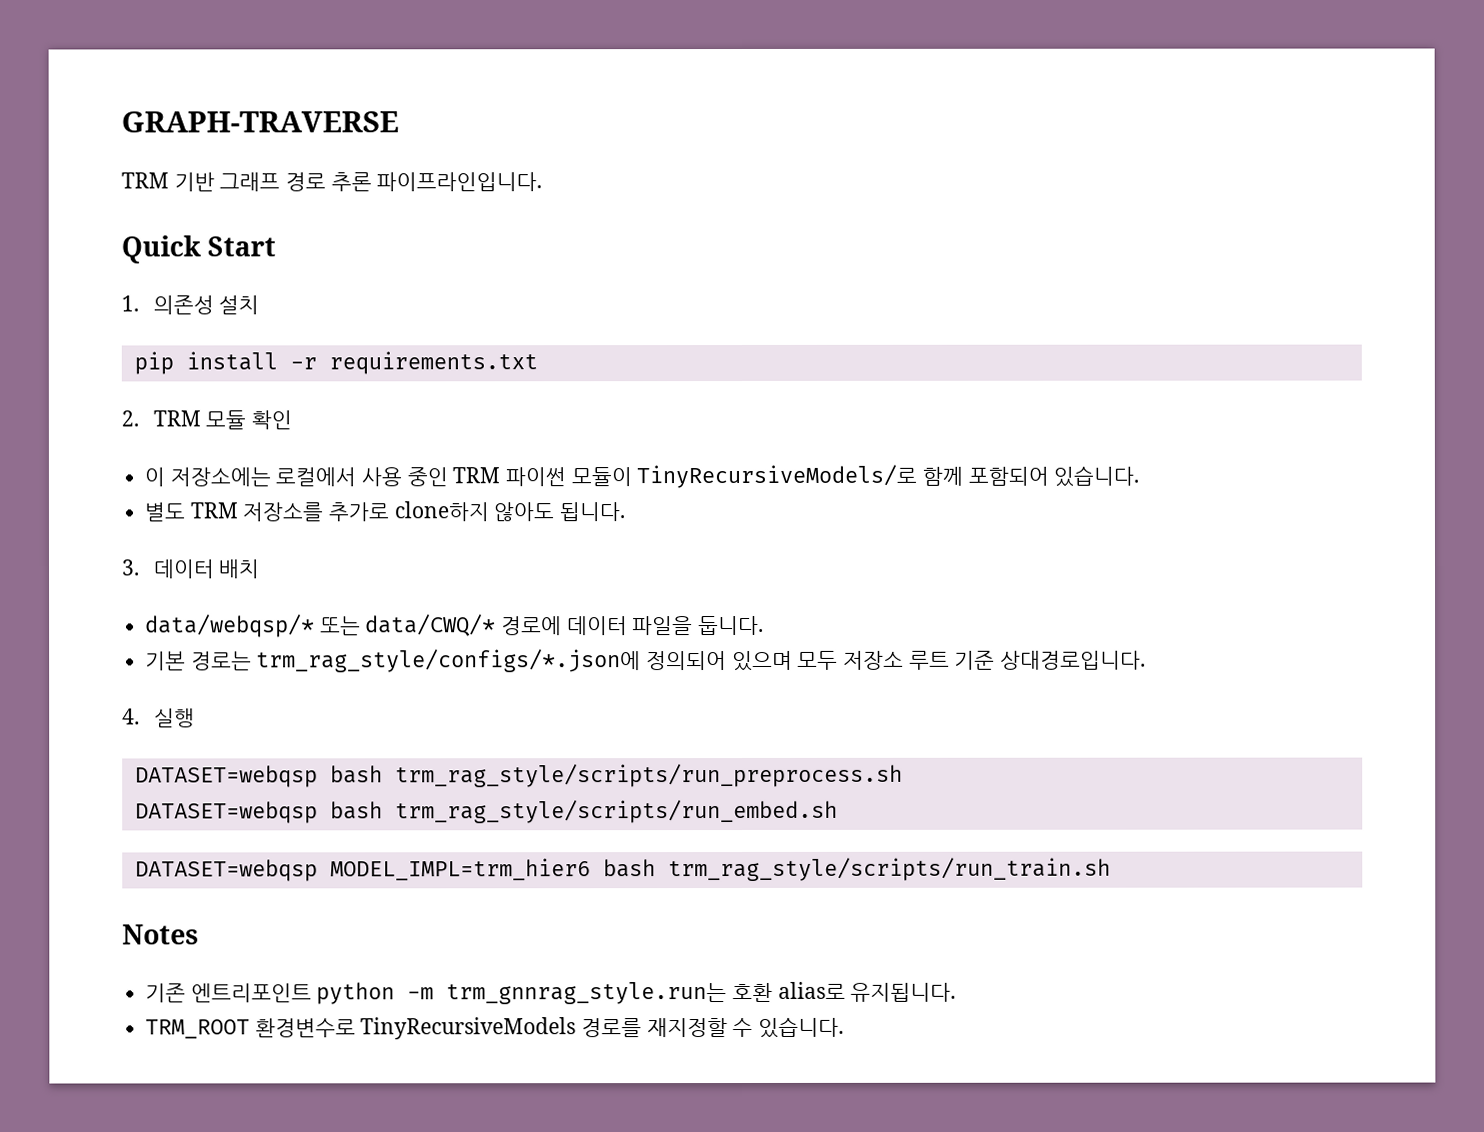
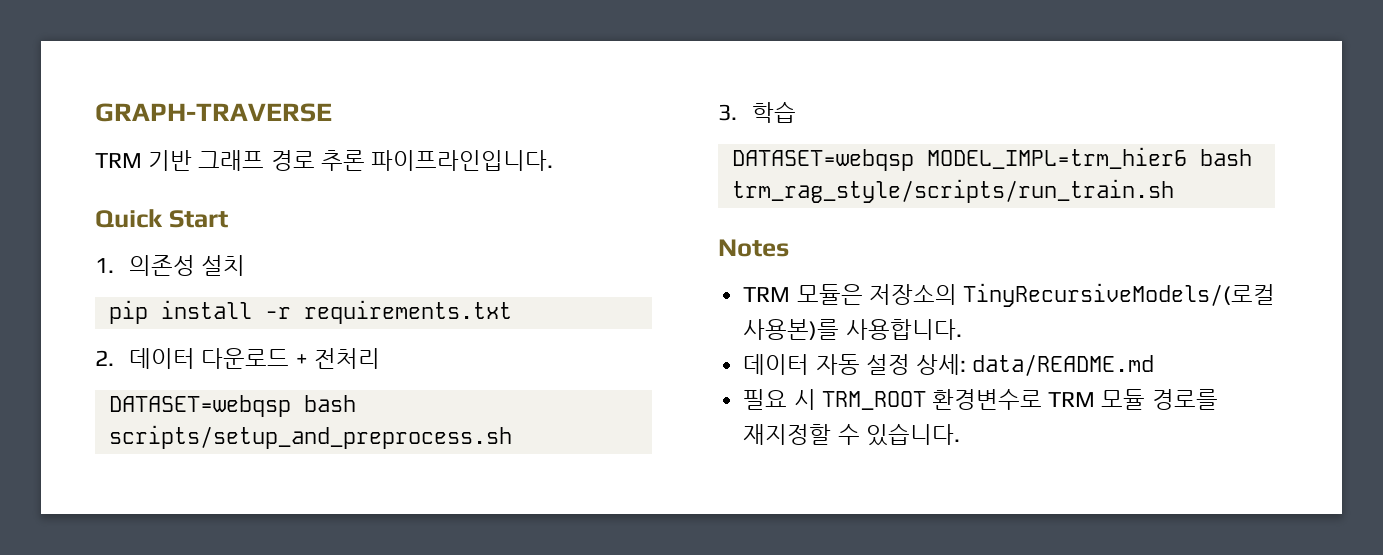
[152,410,293,430] [144,464,1140,489] [144,501,626,522] [121,559,261,579] [145,614,765,638] [145,649,1147,673] [122,708,195,728] [134,763,903,788] [134,799,838,824] TRM 모듈 확인 // 이 저장소에는 로컬에서 사용 중인 TRM 파이썬 모듈이 TinyRecursiveModels/로 함께 포함되어 있습니다. // 별도 TRM 저장소를 추가로 clone하지 않아도 됩니다. // 3. 데이터 배치 // data/webqsp/* 또는 data/CWQ/* 경로에 데이터 파일을 둡니다. // 기본 경로는 trm_rag_style/configs/*.json에 정의되어 있으며 모두 저장소 루트 기준 상대경로입니다. // 4. 실행 // DATASET=webqsp bash trm_rag_style/scripts/run_preprocess.sh // DATASET=webqsp bash trm_rag_style/scripts/run_embed.sh -> [129,348,380,369] [108,395,356,417] [108,425,512,449] [718,101,797,123] 데이터 다운로드 + 전처리 // DATASET=webqsp bash scripts/setup_and_preprocess.sh // 3. 학습
[145,981,957,1005] [145,1017,577,1040] 기존 엔트리포인트 python -m trm_gnnrag_style.run는 호환 alias로 유지됩니다. // TRM_ROOT 환경변수로 TinyRecursiveModels -> [743,283,1275,307] [743,319,962,340] [743,354,1155,376] [743,389,1146,410] TRM 모듈은 저장소의 TinyRecursiveModels/(로컬 사용본)를 사용합니다. // 데이터 자동 설정 상세: data/README.md // 필요 시 TRM_ROOT 환경변수로 TRM 모듈

